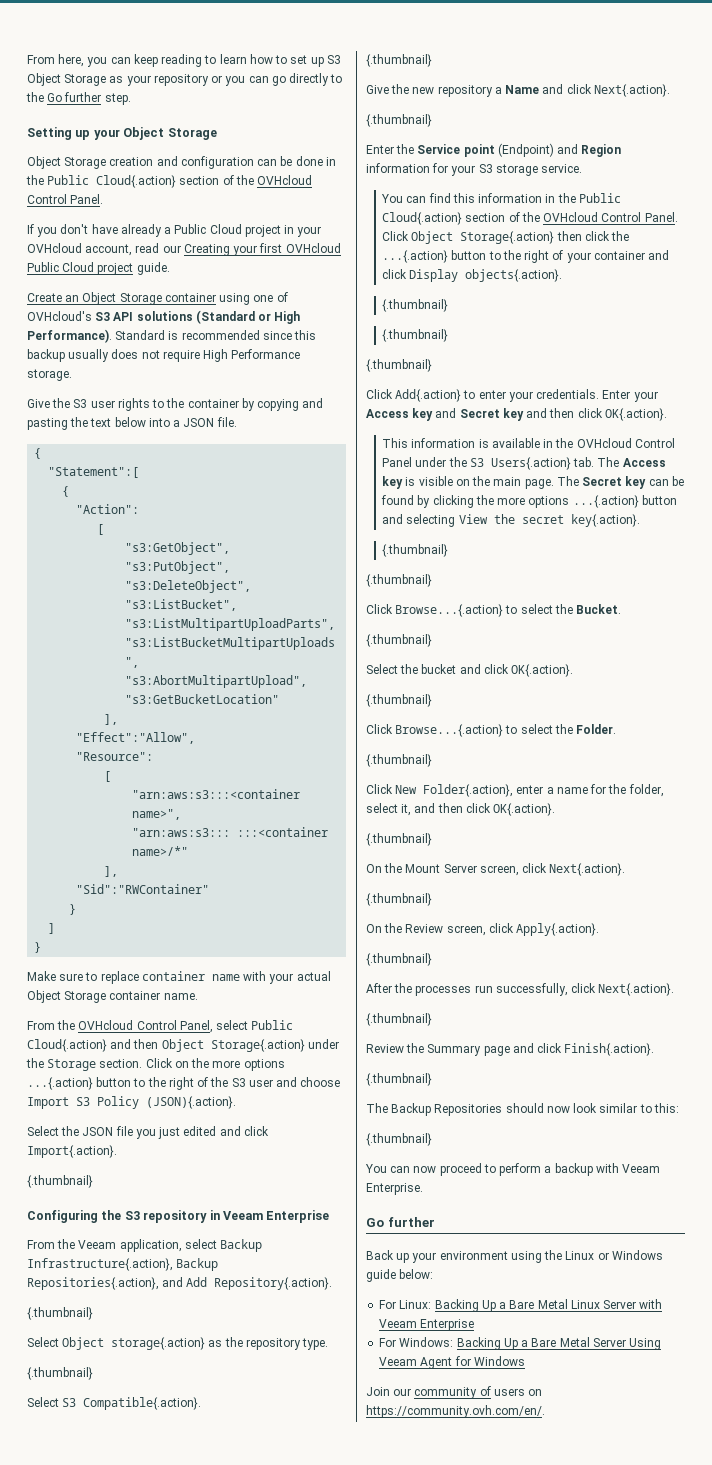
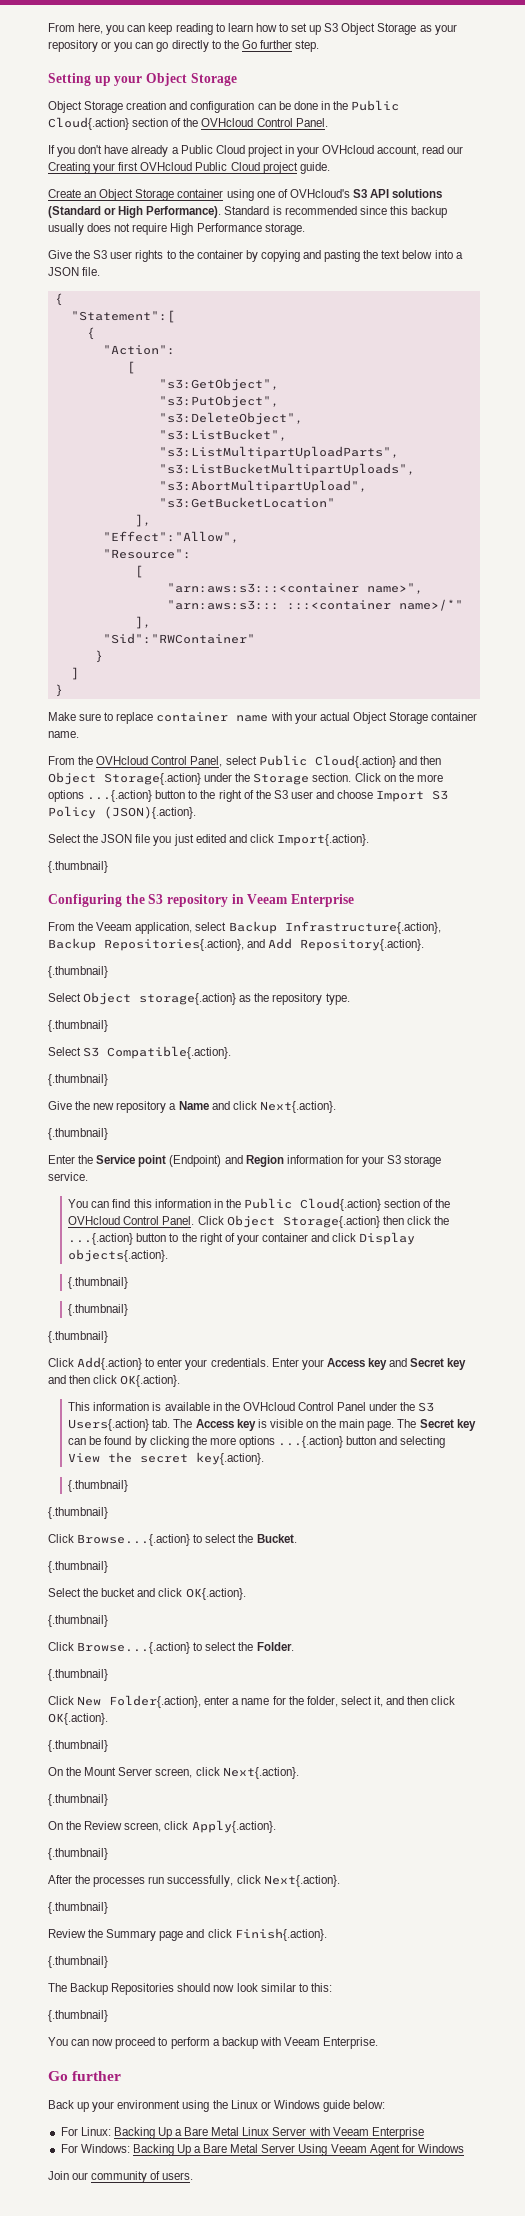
[493,1388,543,1396] [366,1405,545,1418] users on https://community.ovh.com/en/. -> [162,2172,194,2180] users.

